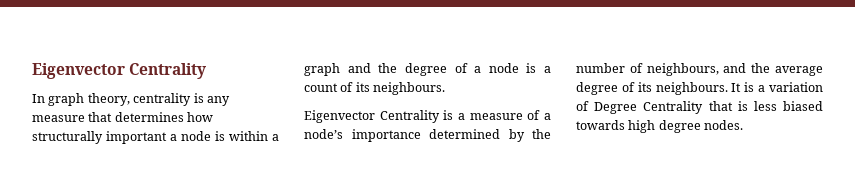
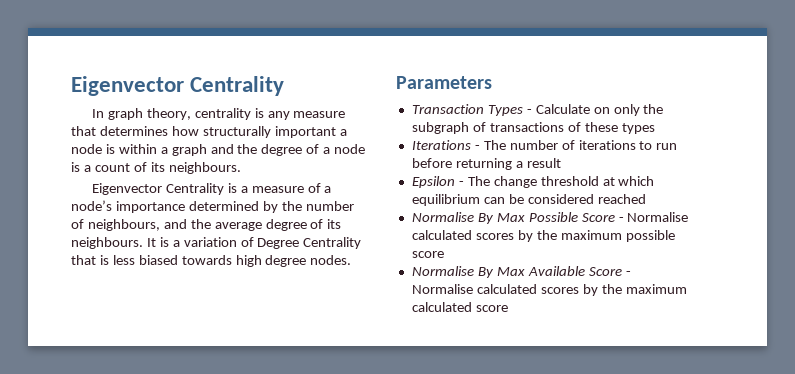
(744, 125) none -> [396,76,492,89] [411,104,664,116] [411,122,655,134] [411,140,678,150] [411,158,561,170] [411,176,655,188] [411,194,646,206] [411,212,689,224] [411,230,675,242] [411,251,444,258] [411,266,631,278] [411,284,687,296] [411,302,508,312] // Parameters // Transaction Types - Calculate on only the subgraph of transactions of these types // Iterations - The number of iterations to run before returning a result // Epsilon - The change threshold at which equilibrium can be considered reached // Normalise By Max Possible Score - Normalise calculated scores by the maximum possible score // Normalise By Max Available Score - Normalise calculated scores by the maximum calculated score

